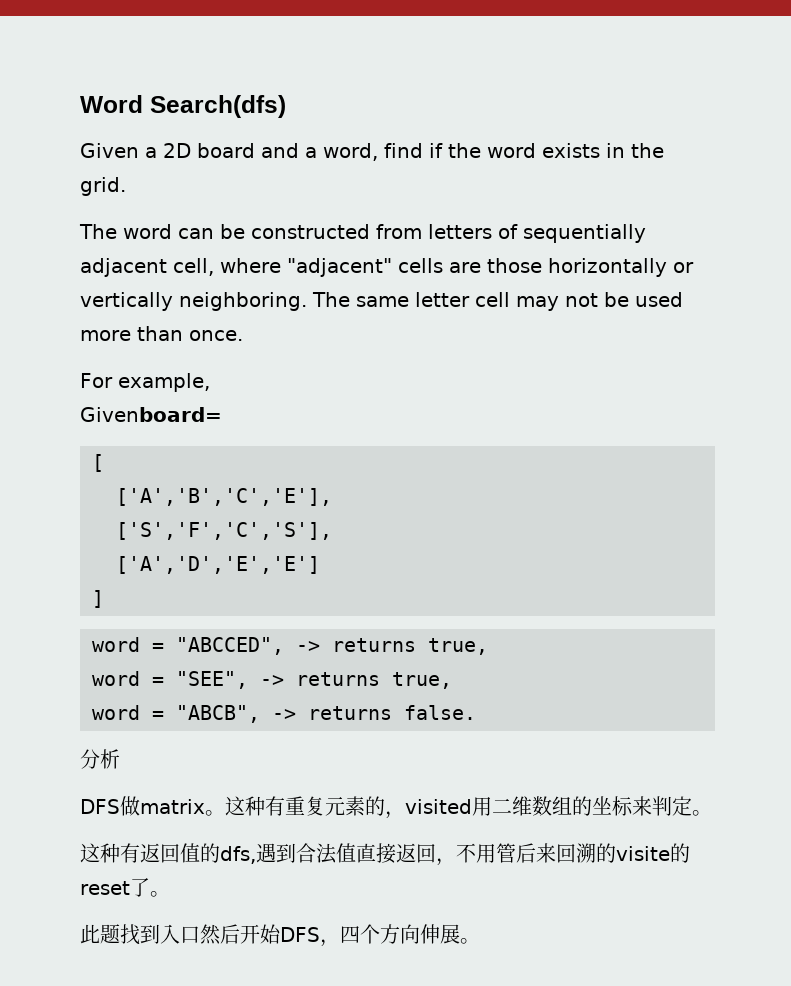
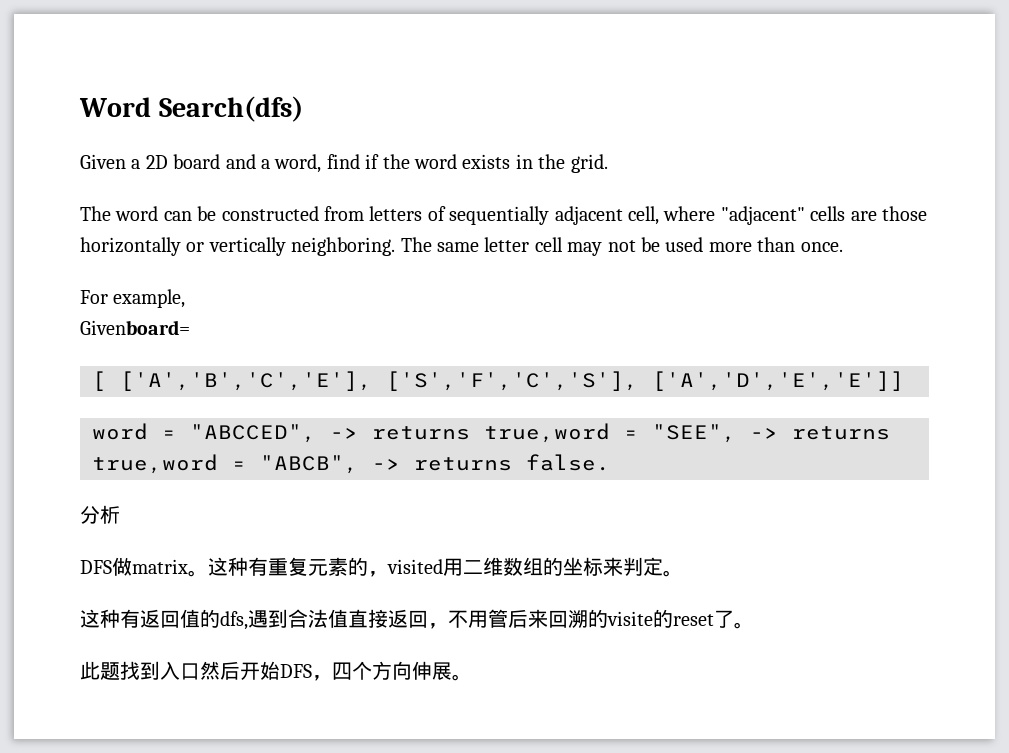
(104, 463) // -> (106, 381) none
(332, 497) // -> (372, 381) none
[116,556,320,574] [92,590,104,608] // ['A','D','E','E'] // ] -> [652,371,904,391] ['A','D','E','E']]
[428,638,488,655] [92,671,140,686] true, // word -> [484,423,610,443] true,word
[392,672,452,689] [92,705,140,720] true, // word -> [92,454,218,474] true,word

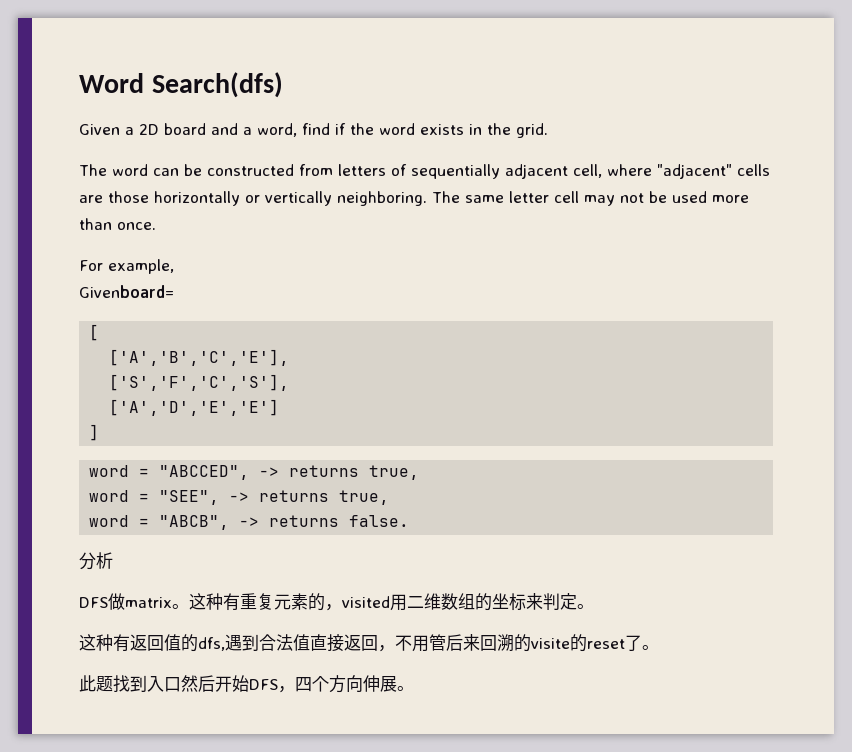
(106, 381) none -> (100, 332) //
(372, 381) none -> (290, 357) //
[652,371,904,391] ['A','D','E','E']] -> [109,399,280,416] [89,424,100,441] // ['A','D','E','E'] // ]
[484,423,610,443] true,word -> [369,465,420,480] [89,490,130,502] true, // word
[92,454,218,474] true,word -> [339,490,390,505] [89,515,130,527] true, // word

